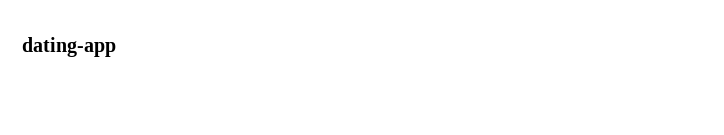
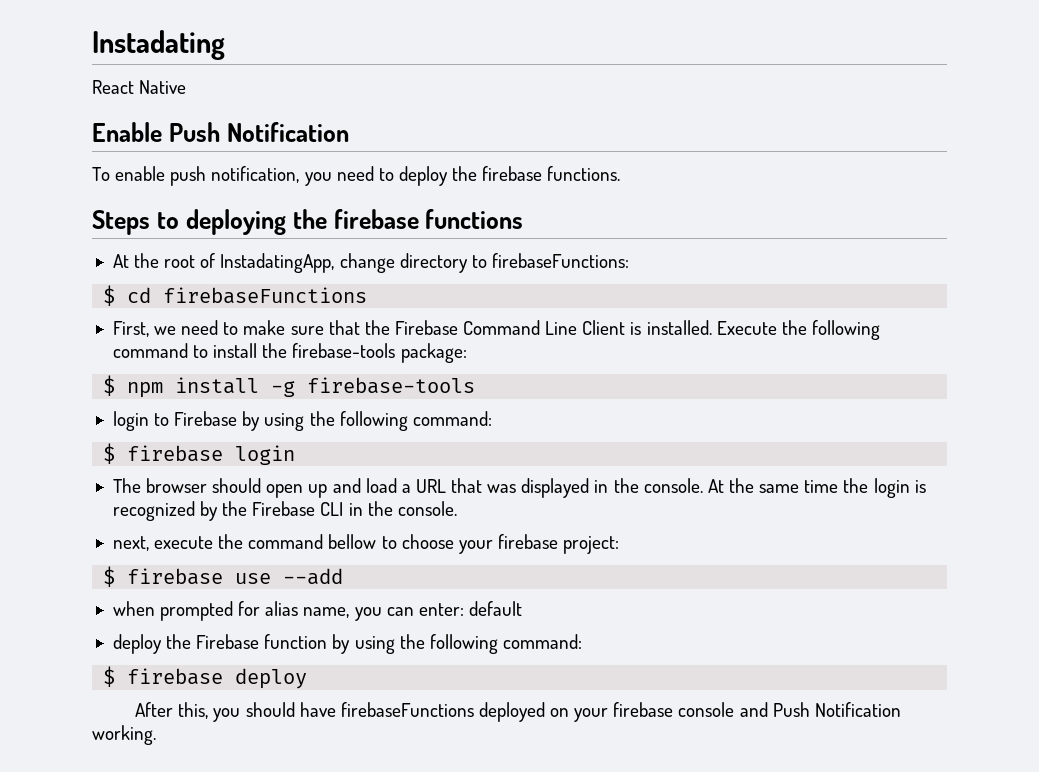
[22,37,116,57] dating-app -> [92,30,225,60] [92,80,187,94] [92,122,349,142] [92,166,621,186] [92,209,524,235] [112,253,629,273] [103,285,368,306] [112,320,880,340] [112,343,467,363] [103,375,476,398] [112,411,492,431] [103,443,296,465] [112,478,926,498] [112,501,457,521] [112,534,620,554] [103,566,344,587] [112,601,522,621] [112,634,582,654] [103,666,308,689] [135,702,901,722] [92,725,156,745] Instadating // React Native // Enable Push Notification // To enable push notification, you need to deploy the firebase functions. // Steps to deploying the firebase functions // At the root of InstadatingApp, change directory to firebaseFunctions: // $ cd firebaseFunctions // First, we need to make sure that the Firebase Command Line Client is installed. Execute the following command to install the firebase-tools package: // $ npm install -g firebase-tools // login to Firebase by using the following command: // $ firebase login // The browser should open up and load a URL that was displayed in the console. At the same time the login is recognized by the Firebase CLI in the console. // next, execute the command bellow to choose your firebase project: // $ firebase use --add // when prompted for alias name, you can enter: default // deploy the Firebase function by using the following command: // $ firebase deploy // After this, you should have firebaseFunctions deployed on your firebase console and Push Notification working.

